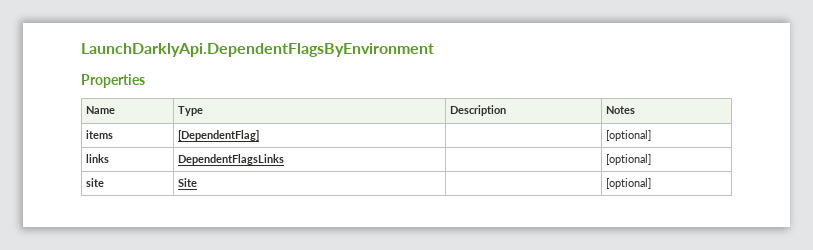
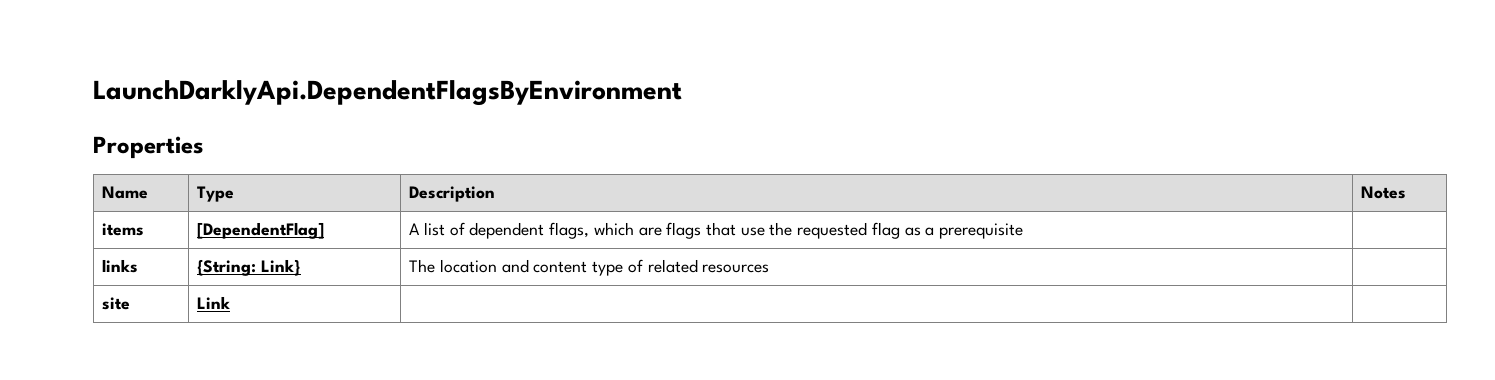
[605,130,651,141] [85,154,109,163] [177,154,284,165] [605,154,651,165] | [optional] // links | DependentFlagsLinks | | [optional] -> [409,222,1024,239] [102,259,139,273] [197,259,301,276] [409,259,770,276] A list of dependent flags, which are flags that use the requested flag as a prerequisite | // links | {String: Link} | The location and content type of related resources |
[177,178,197,187] [605,178,651,189] Site | | [optional] -> [197,296,231,309] Link | |

